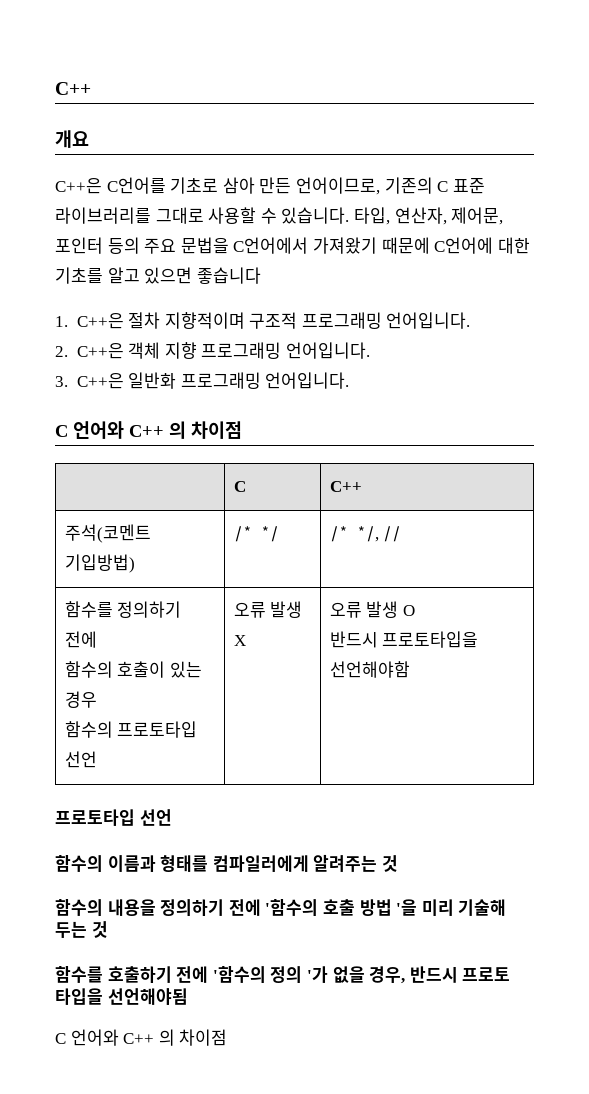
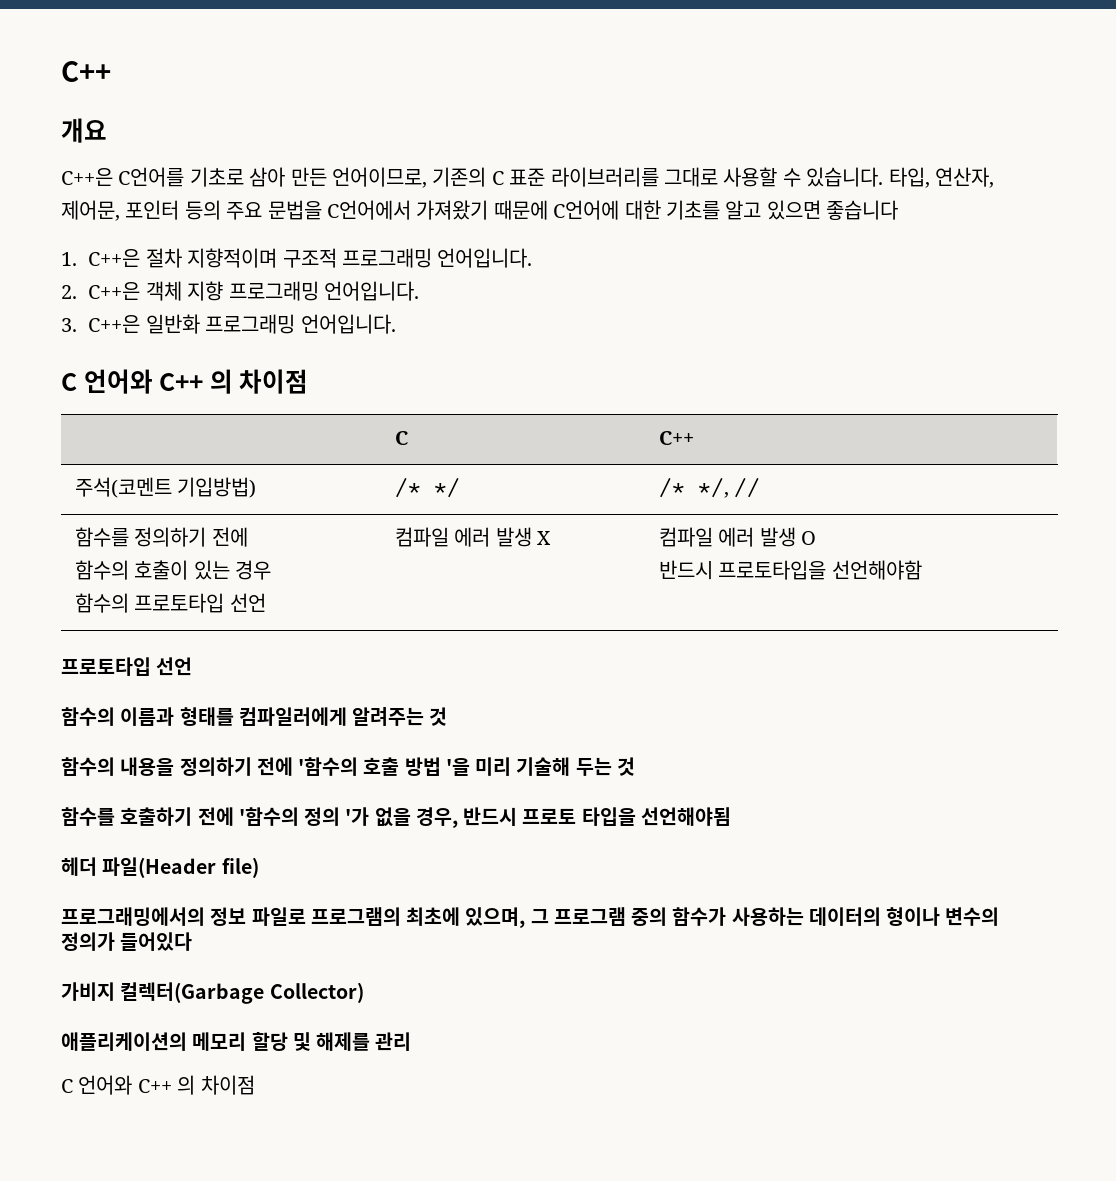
[233,602,266,618] 오류 -> [394,527,491,547] 컴파일 에러
[329,602,362,618] 오류 -> [658,527,755,547] 컴파일 에러
(188, 996) none -> [61,857,259,878] [61,907,1000,928] [61,932,193,951] [61,982,364,1004] [61,1032,412,1051] // 헤더 파일(Header file) // 프로그래밍에서의 정보 파일로 프로그램의 최초에 있으며, 그 프로그램 중의 함수가 사용하는 데이터의 형이나 변수의 정의가 들어있다 // 가비지 컬렉터(Garbage Collector) // 애플리케이션의 메모리 할당 및 해제를 관리

